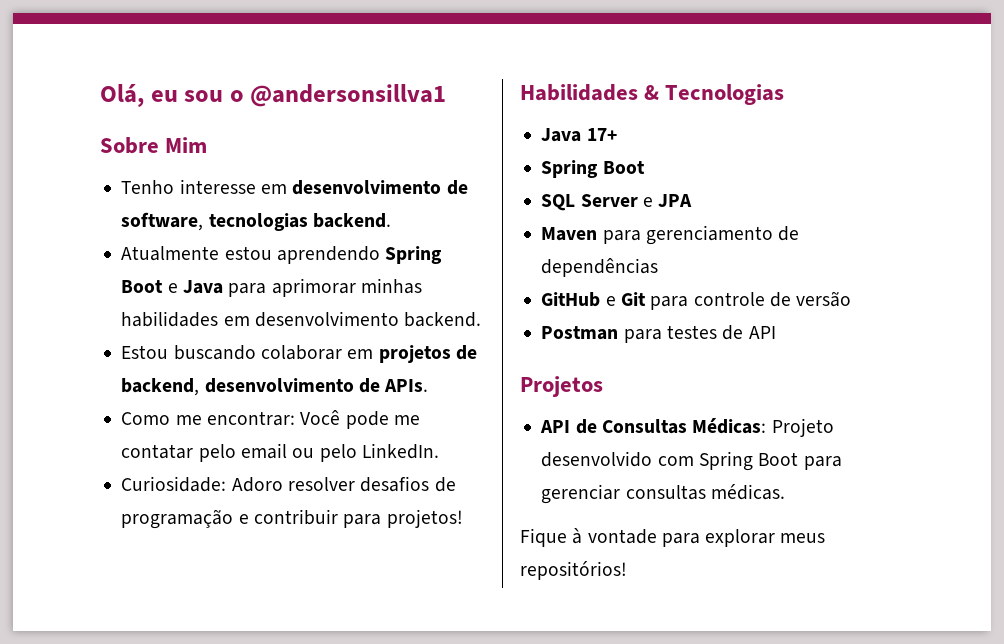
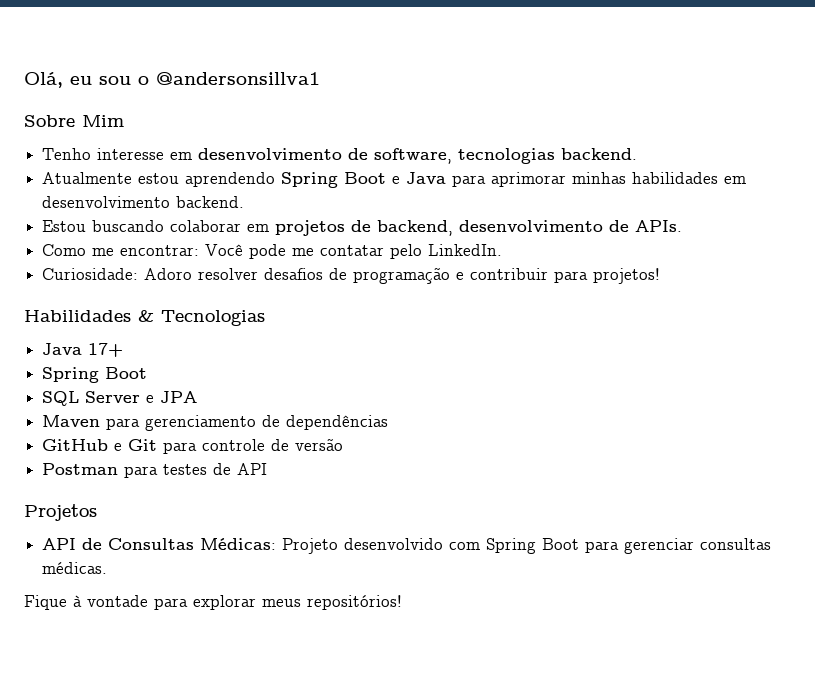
[240,443,357,462] email ou pelo -> (423, 251) none

